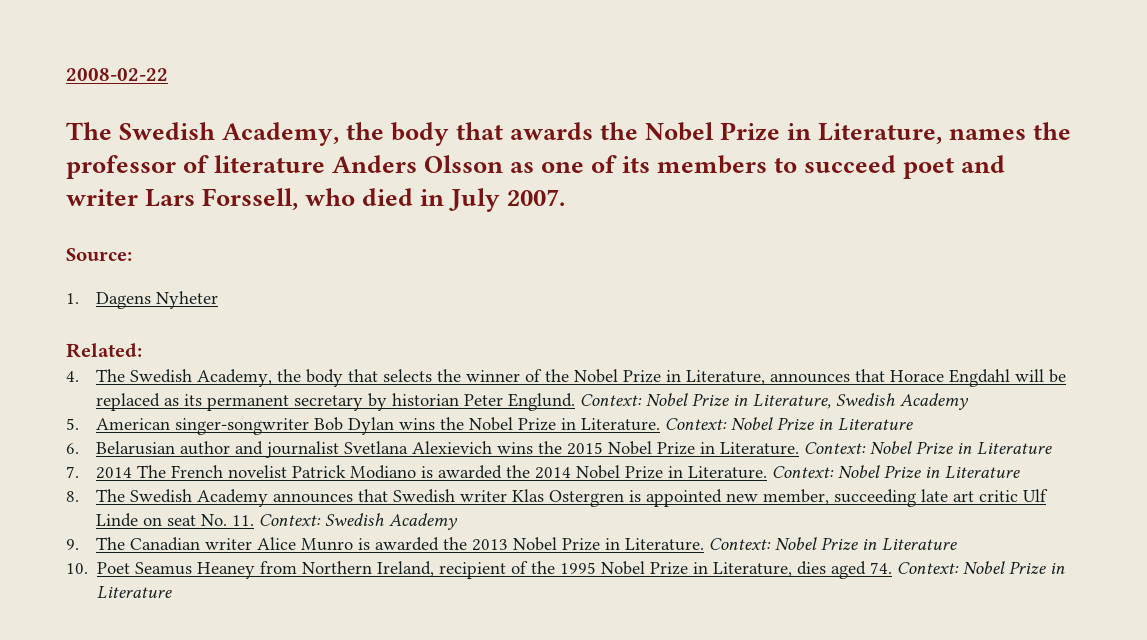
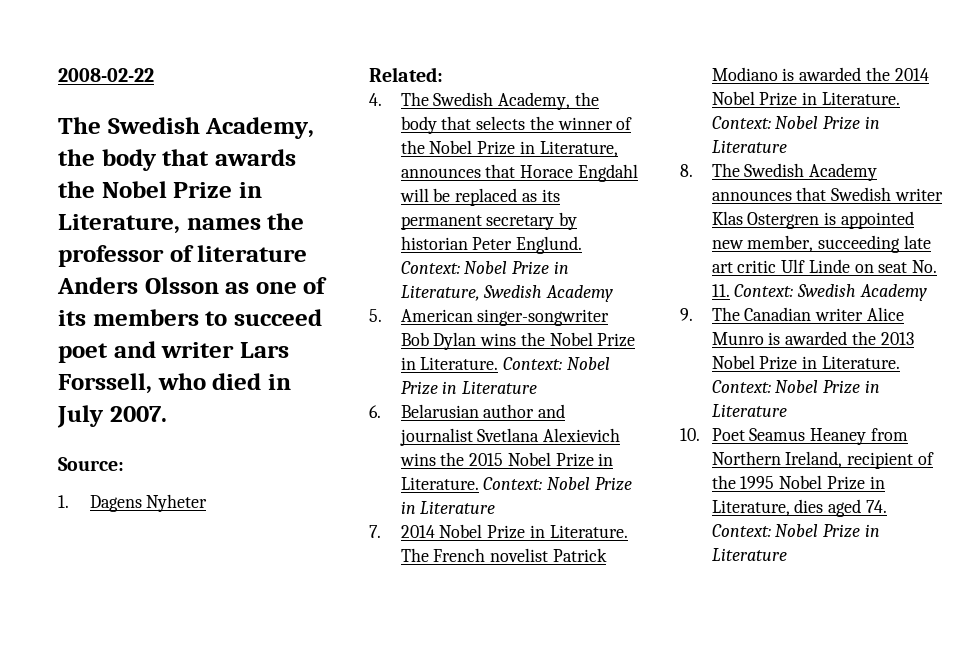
(132, 473) none -> [439,524,628,539] Nobel Prize in Literature.

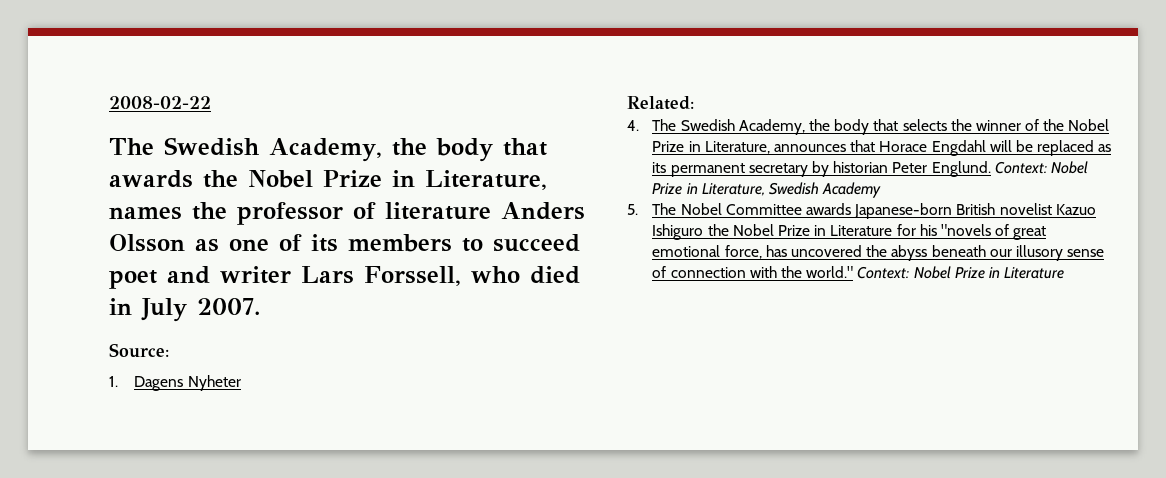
[400,309,610,326] [400,332,636,350] [400,357,610,370] [400,381,538,395] [369,404,566,418] [399,428,621,446] [399,452,614,467] [400,477,632,491] [400,501,496,514] [369,524,628,539] [400,548,607,562] [711,67,929,81] [711,91,900,106] [711,116,880,130] [711,140,787,153] [680,163,878,181] [711,187,943,201] [711,211,914,229] [711,235,931,253] [711,259,938,273] [711,284,927,301] [680,307,904,321] [711,331,914,345] [711,355,900,370] [711,380,880,394] [711,404,787,417] [680,428,908,445] [711,451,934,469] [711,475,885,490] [711,499,887,517] [711,524,880,538] [711,548,787,561] American singer-songwriter Bob Dylan wins the Nobel Prize in Literature. Context: Nobel Prize in Literature // 6. Belarusian author and journalist Svetlana Alexievich wins the 2015 Nobel Prize in Literature. Context: Nobel Prize in Literature // 7. 2014 Nobel Prize in Literature. The French novelist Patrick Modiano is awarded the 2014 Nobel Prize in Literature. Context: Nobel Prize in Literature // 8. The Swedish Academy announces that Swedish writer Klas Ostergren is appointed new member, succeeding late art critic Ulf Linde on seat No. 11. Context: Swedish Academy // 9. The Canadian writer Alice Munro is awarded the 2013 Nobel Prize in Literature. Context: Nobel Prize in Literature // 10. Poet Seamus Heaney from Northern Ireland, recipient of the 1995 Nobel Prize in Literature, dies aged 74. Context: Nobel Prize in Literature -> [652,203,1096,219] [652,224,1047,240] [652,245,1105,261] [652,266,1065,279] The Nobel Committee awards Japanese-born British novelist Kazuo Ishiguro the Nobel Prize in Literature for his "novels of great emotional force, has uncovered the abyss beneath our illusory sense of connection with the world." Context: Nobel Prize in Literature

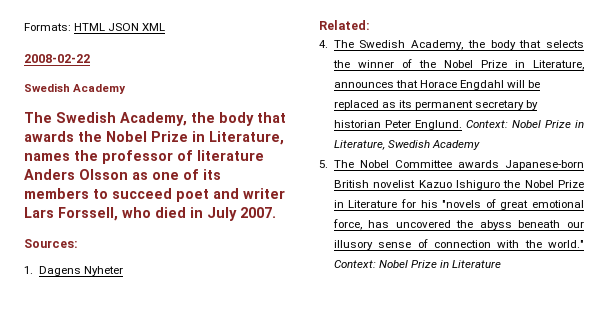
(109, 102) none -> [24,23,166,31] Formats: HTML JSON XML //
(211, 102) none -> [24,83,127,94] // Swedish Academy
[109,343,169,358] Source: -> [24,239,78,248] Sources:

